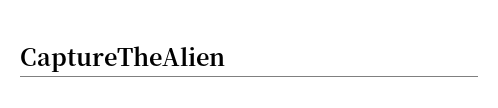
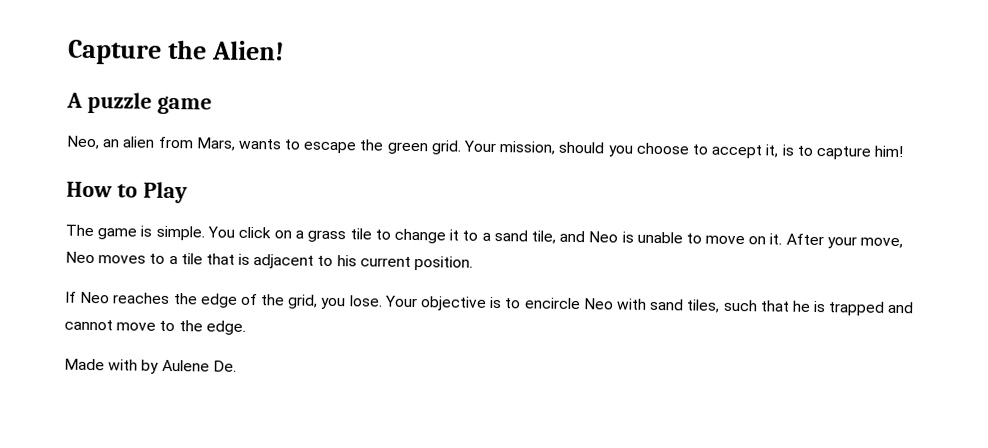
[20,46,225,72] CaptureTheAlien -> [67,39,285,65] [66,91,212,115] [66,135,904,160] [66,181,188,204] [65,224,903,249] [65,251,474,271] [64,291,915,316] [64,319,246,335] [64,358,237,374] Capture the Alien! // A puzzle game // Neo, an alien from Mars, wants to escape the green grid. Your mission, should you choose to accept it, is to capture him! // How to Play // The game is simple. You click on a grass tile to change it to a sand tile, and Neo is unable to move on it. After your move, Neo moves to a tile that is adjacent to his current position. // If Neo reaches the edge of the grid, you lose. Your objective is to encircle Neo with sand tiles, such that he is trapped and cannot move to the edge. // Made with by Aulene De.

